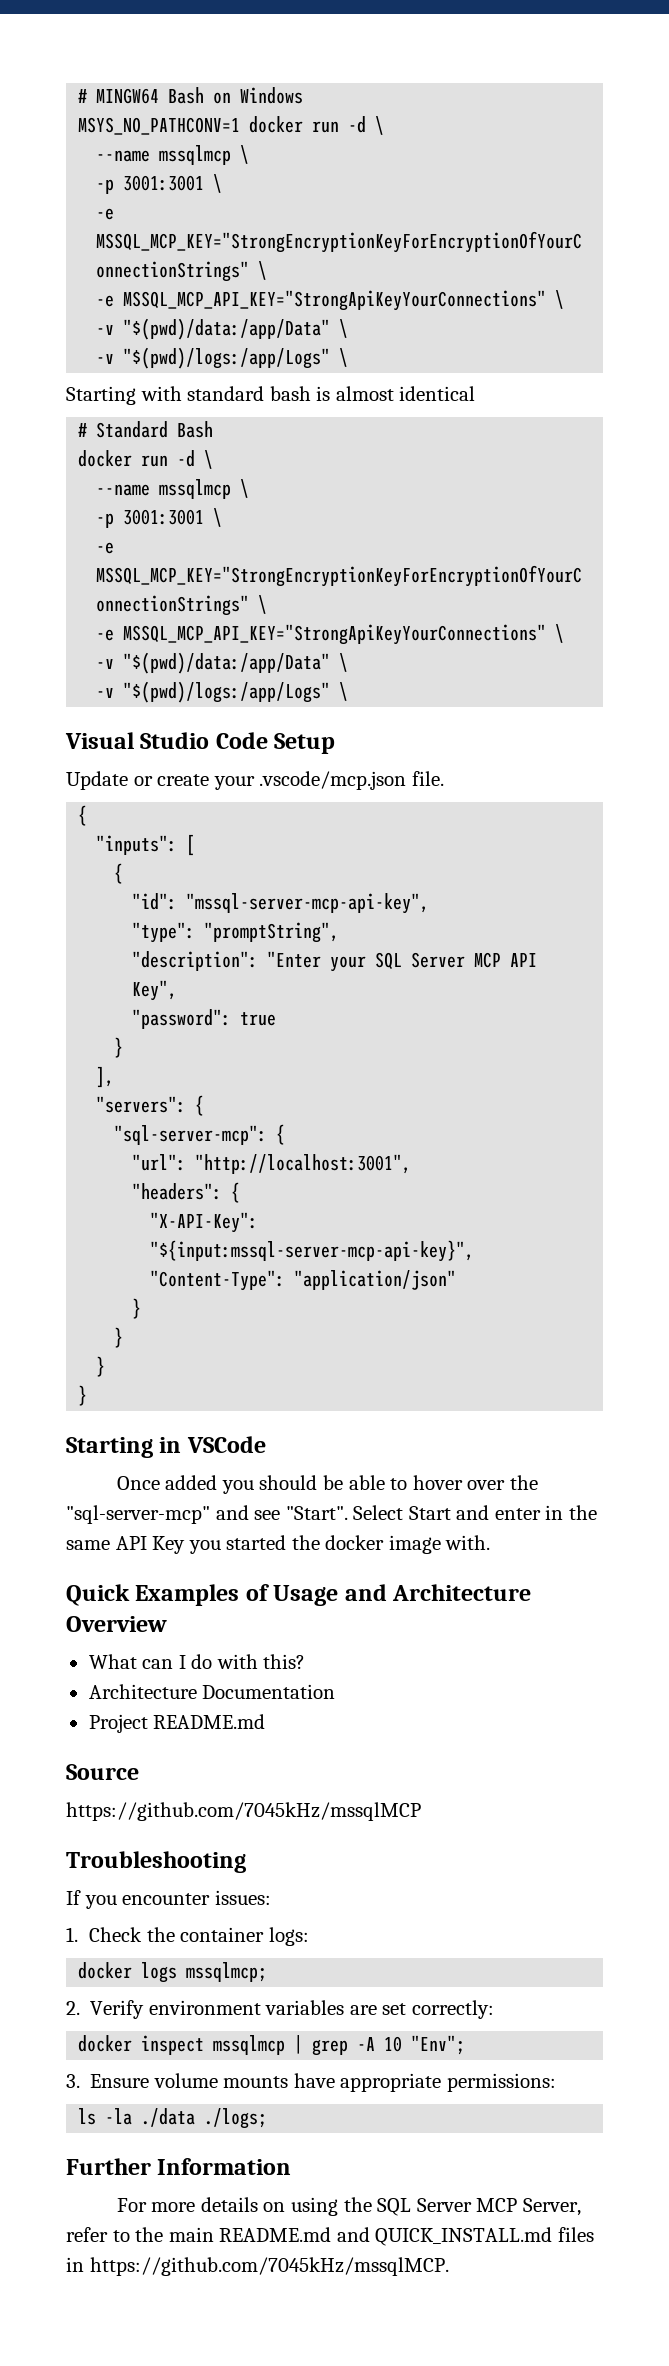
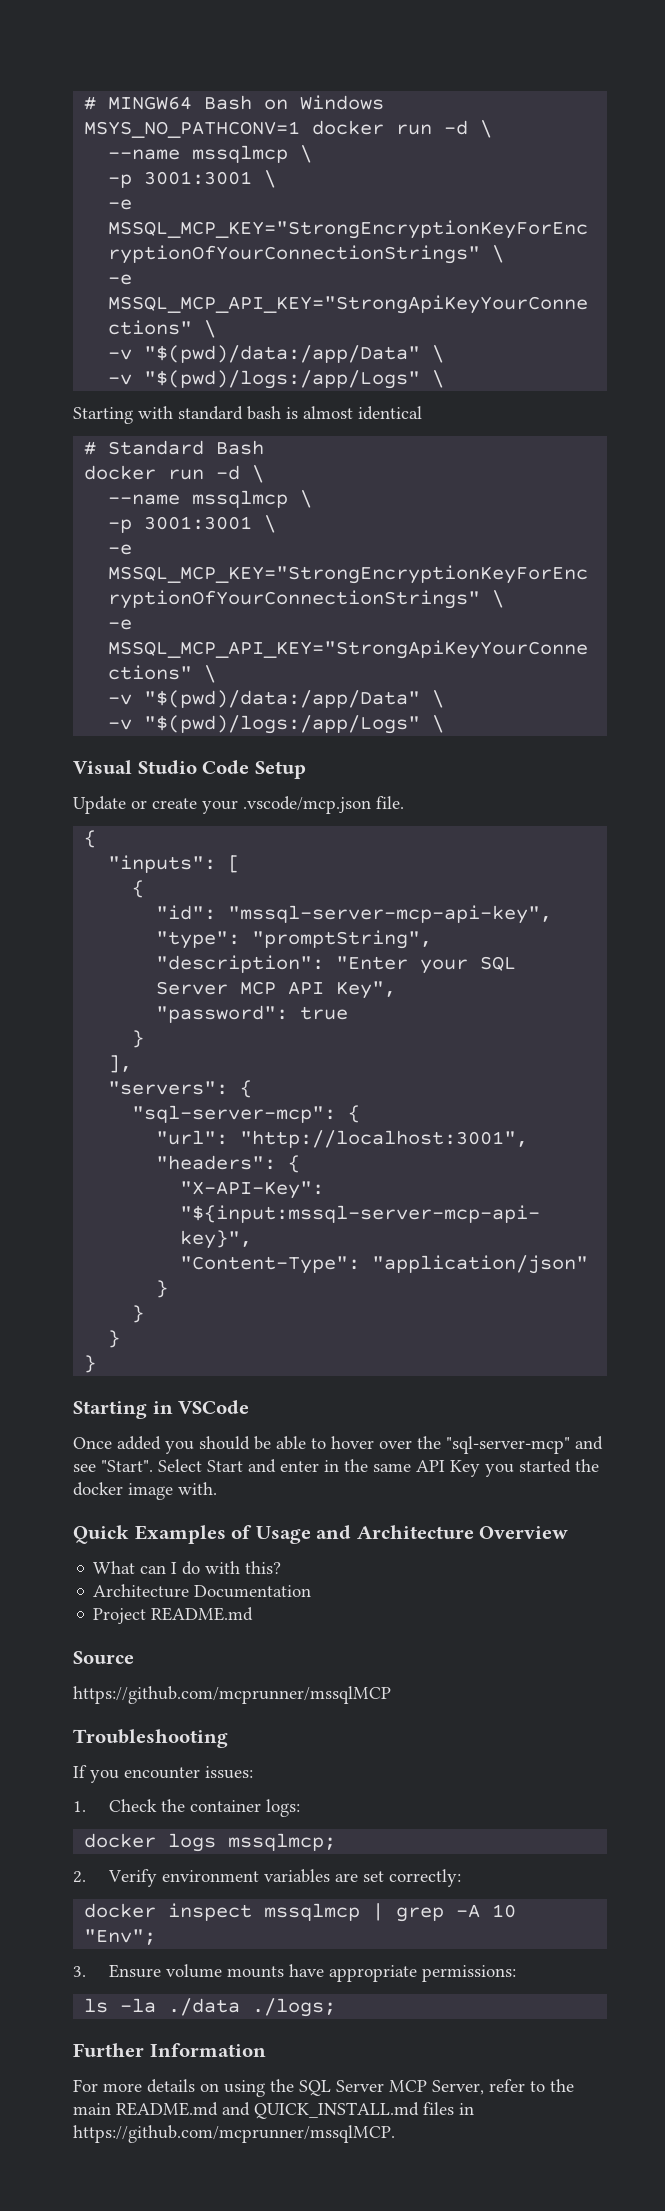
[66,1802,421,1821] https://github.com/7045kHz/mssqlMCP -> [73,1686,391,1704] https://github.com/mcprunner/mssqlMCP
[89,2257,449,2276] https://github.com/7045kHz/mssqlMCP. -> [73,2125,395,2143] https://github.com/mcprunner/mssqlMCP.

